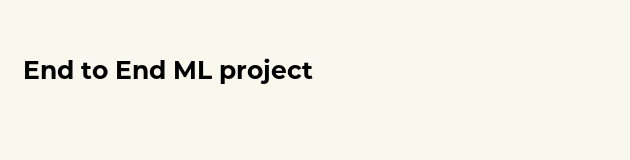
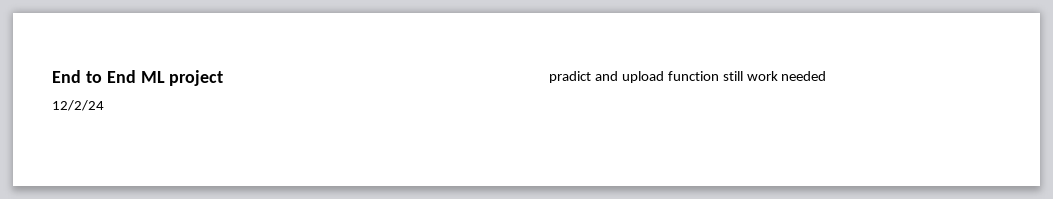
(313, 71) none -> [52,100,104,111] [549,71,827,83] // 12/2/24 // pradict and upload function still work needed

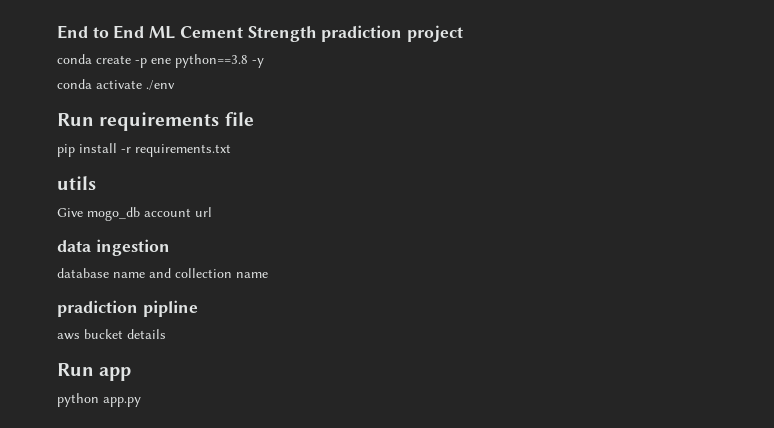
[169,70,224,86] [52,100,104,111] [549,71,827,83] project // 12/2/24 // pradict and upload function still work needed -> [179,25,464,42] [57,54,264,68] [57,79,175,90] [57,112,254,131] [57,143,231,157] [57,176,96,190] [57,207,212,221] [57,239,170,256] [57,268,268,278] [57,300,198,317] [57,329,166,340] [57,363,132,381] [57,393,141,407] Cement Strength pradiction project // conda create -p ene python==3.8 -y // conda activate ./env // Run requirements file // pip install -r requirements.txt // utils // Give mogo_db account url // data ingestion // database name and collection name // pradiction pipline // aws bucket details // Run app // python app.py

